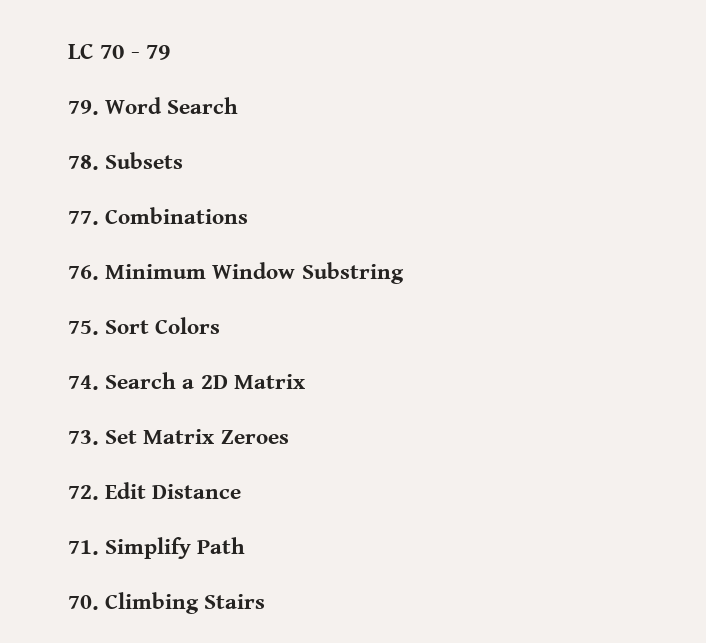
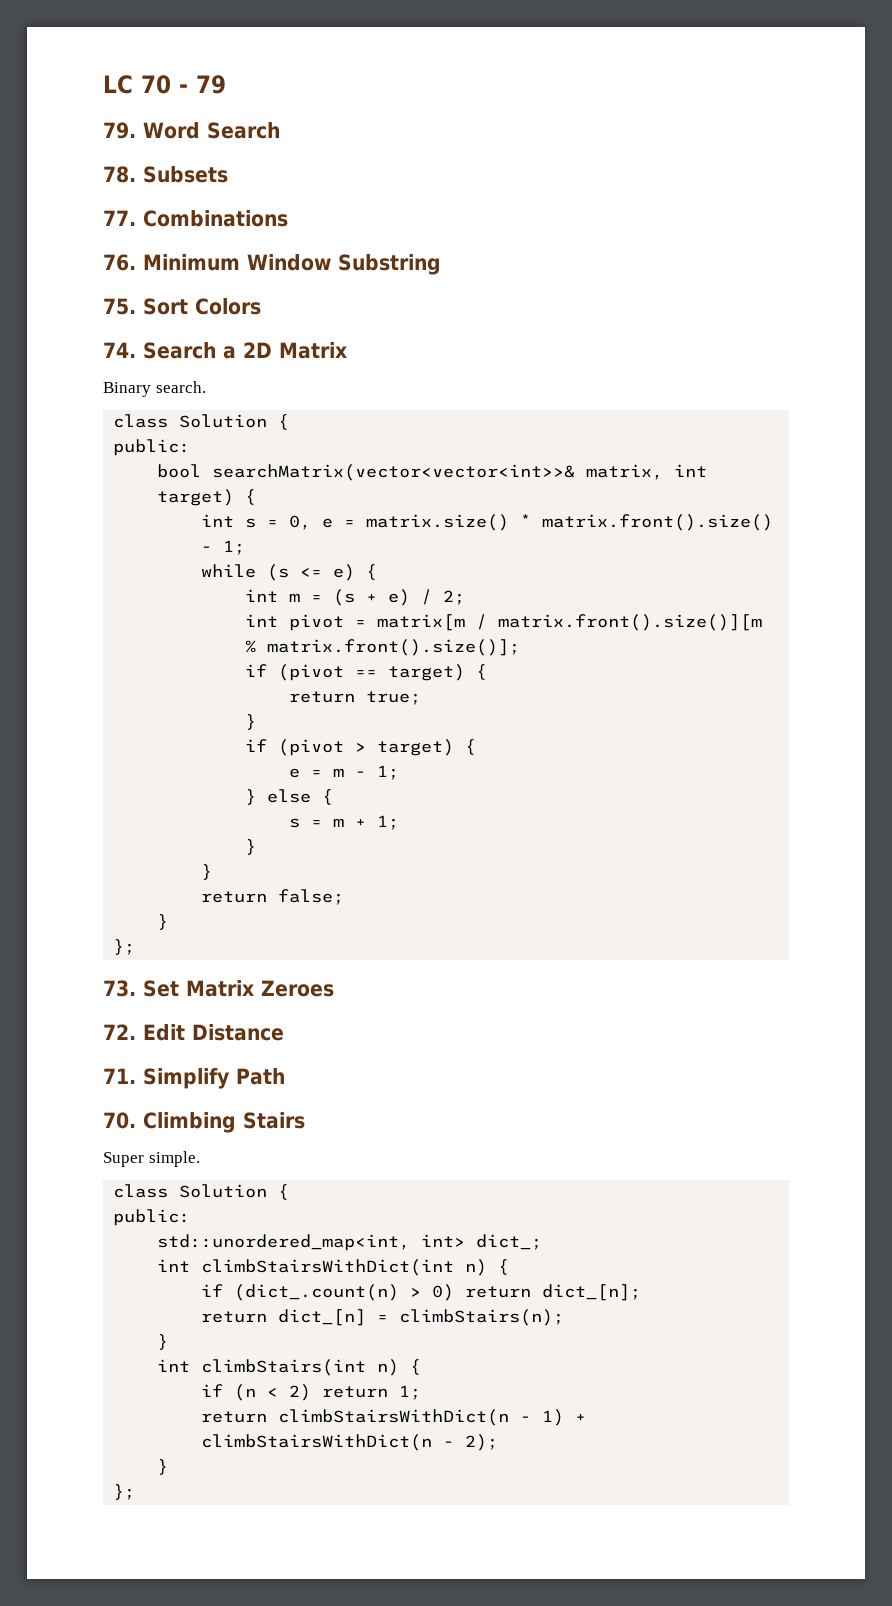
(305, 381) none -> [103,381,206,397] [113,414,290,430] [113,439,191,456] [157,464,708,481] [157,489,257,506] [201,514,774,531] [201,540,246,555] [201,564,378,581] [245,589,466,606] [245,614,763,631] [245,639,521,656] [245,664,488,681] [289,691,422,705] [245,714,257,730] [245,739,477,756] [289,765,400,780] [245,789,334,805] [289,815,400,830] [245,839,257,855] [201,864,213,880] [201,889,345,905] [157,914,169,930] [113,939,136,955] // Binary search. // class Solution { // public: // bool searchMatrix(vector<vector<int>>& matrix, int target) { // int s = 0, e = matrix.size() * matrix.front().size() - 1; // while (s <= e) { // int m = (s + e) / 2; // int pivot = matrix[m / matrix.front().size()][m % matrix.front().size()]; // if (pivot == target) { // return true; // } // if (pivot > target) { // e = m - 1; // } else { // s = m + 1; // } // } // return false; // } // };
(266, 601) none -> [103,1151,200,1167] [113,1184,290,1200] [113,1209,191,1226] [157,1234,543,1251] [157,1259,510,1276] [201,1284,642,1301] [201,1309,565,1326] [157,1334,169,1350] [157,1359,422,1376] [201,1384,422,1401] [201,1409,587,1426] [201,1434,499,1451] [157,1459,169,1475] [113,1484,136,1500] // Super simple. // class Solution { // public: // std::unordered_map<int, int> dict_; // int climbStairsWithDict(int n) { // if (dict_.count(n) > 0) return dict_[n]; // return dict_[n] = climbStairs(n); // } // int climbStairs(int n) { // if (n < 2) return 1; // return climbStairsWithDict(n - 1) + climbStairsWithDict(n - 2); // } // };

